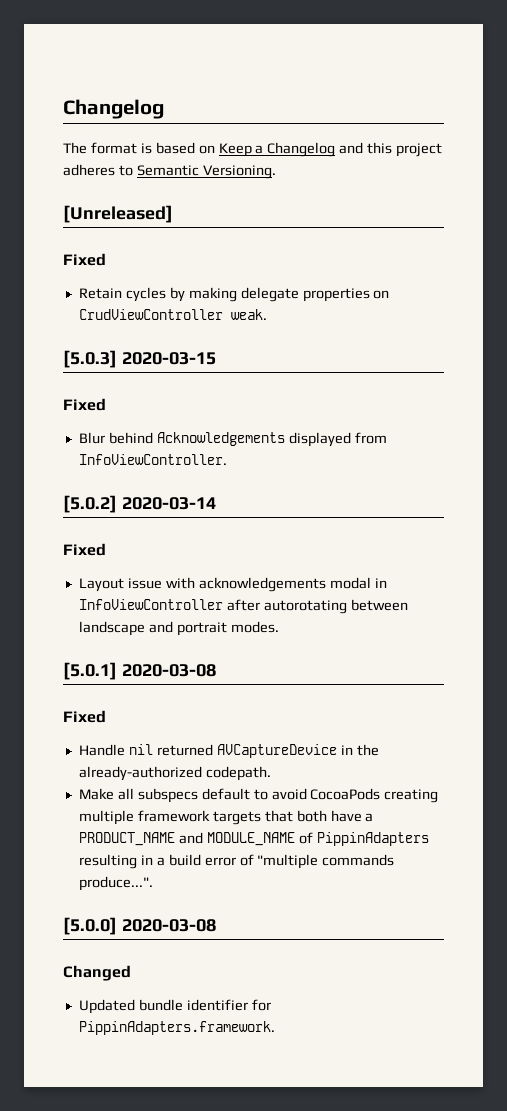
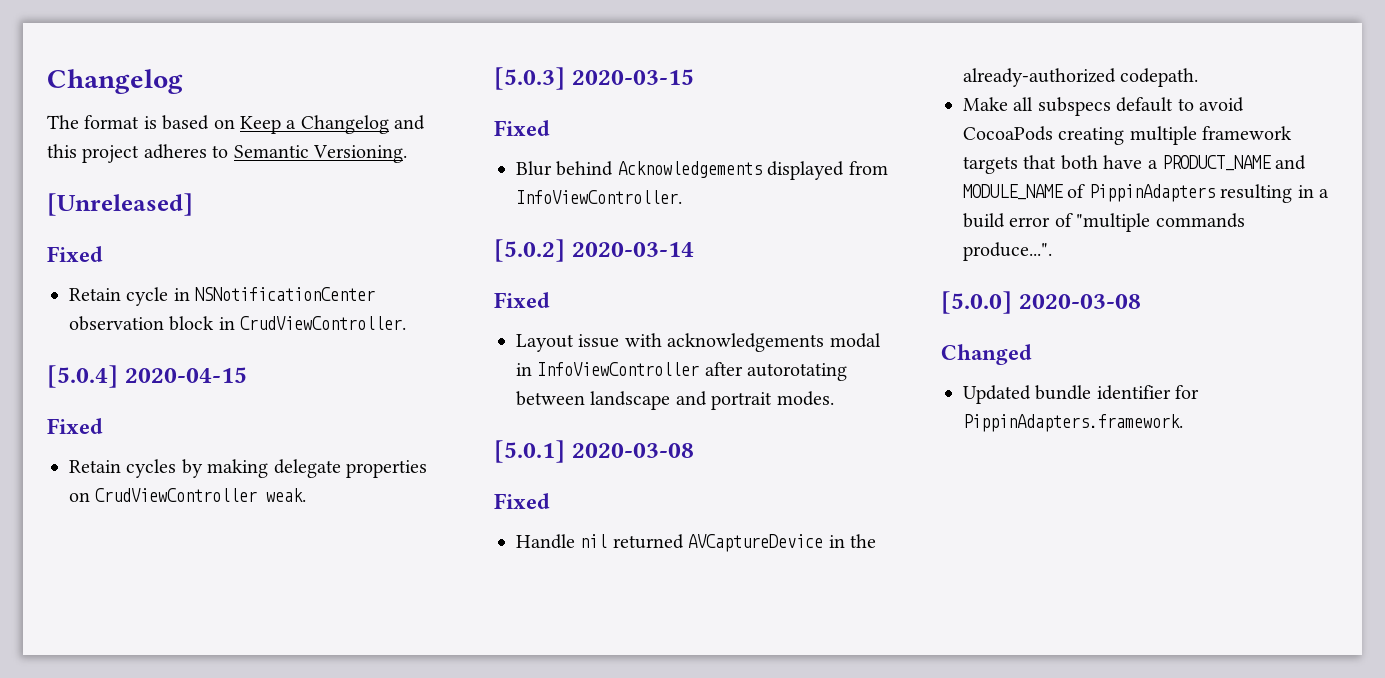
(106, 259) none -> [69,287,376,306] [69,316,407,331] [47,365,247,388] [47,418,103,434] // Retain cycle in NSNotificationCenter observation block in CrudViewController. // [5.0.4] 2020-04-15 // Fixed

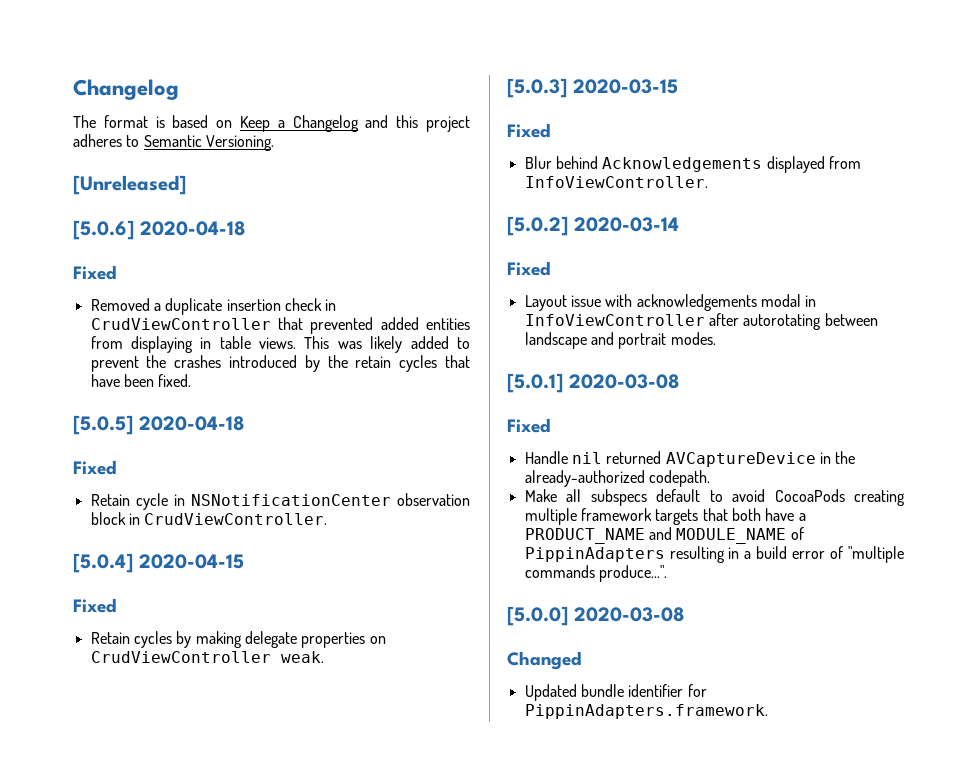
(193, 204) none -> [73,220,245,240] [73,265,117,280] [90,298,337,315] [90,317,470,334] [90,336,470,353] [90,355,471,372] [90,374,192,387] [73,415,244,435] // [5.0.6] 2020-04-18 // Fixed // Removed a duplicate insertion check in CrudViewController that prevented added entities from displaying in table views. This was likely added to prevent the crashes introduced by the retain cycles that have been fixed. // [5.0.5] 2020-04-18

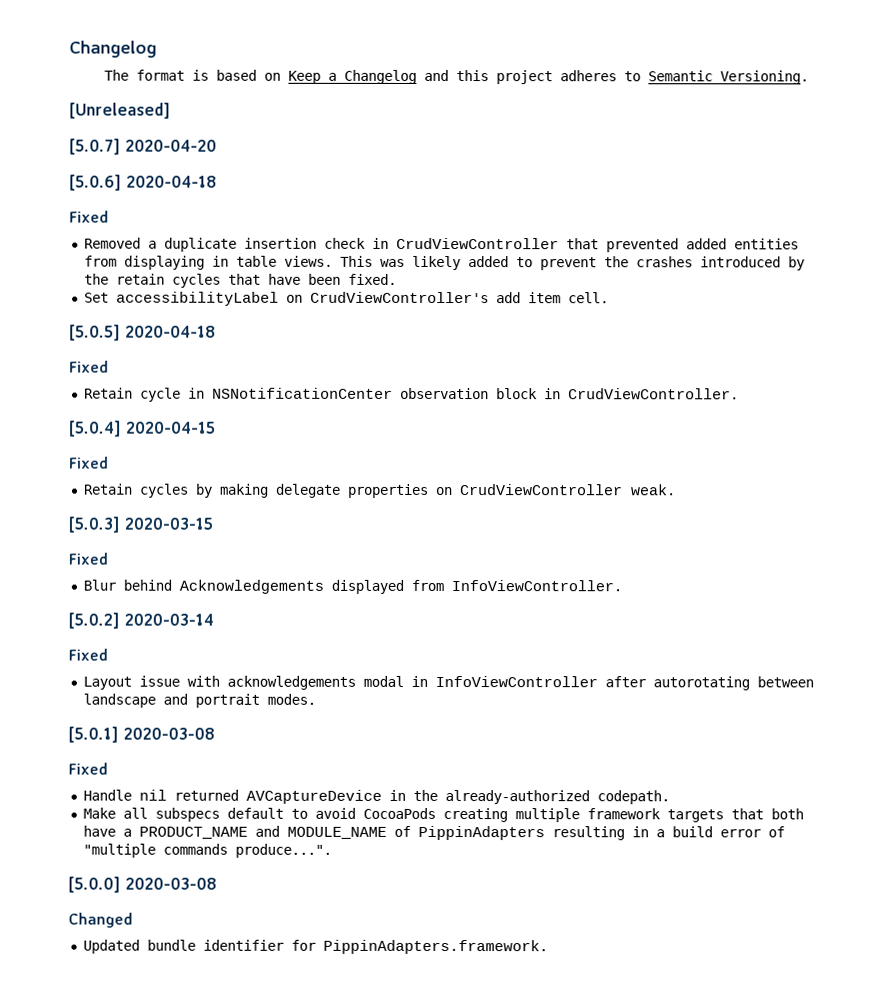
(186, 185) none -> [69,138,217,155] // [5.0.7] 2020-04-20
(192, 380) none -> [83,291,609,306] // Set accessibilityLabel on CrudViewController's add item cell.

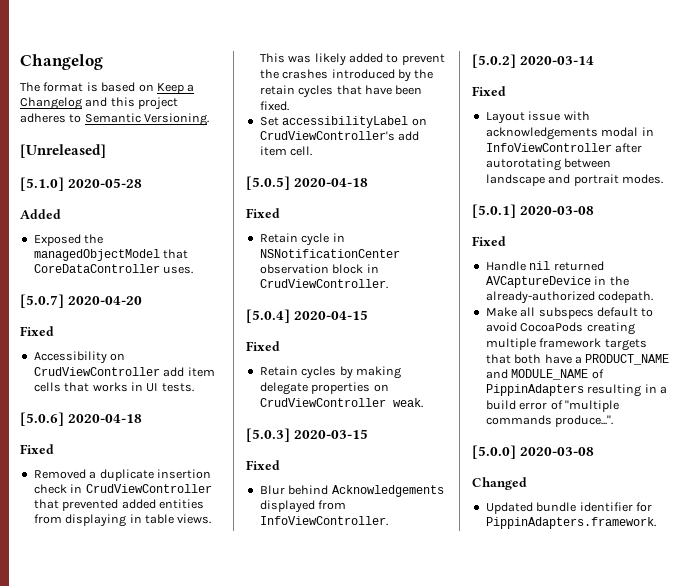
[69,138,217,155] [5.0.7] 2020-04-20 -> [20,177,143,191] [20,209,61,219] [33,234,104,246] [33,249,189,261] [33,264,194,274] [20,294,143,308] [20,326,54,336] [33,351,126,364] [33,367,215,377] [33,382,194,392] [5.1.0] 2020-05-28 // Added // Exposed the managedObjectModel that CoreDataController uses. // [5.0.7] 2020-04-20 // Fixed // Accessibility on CrudViewController add item cells that works in UI tests.

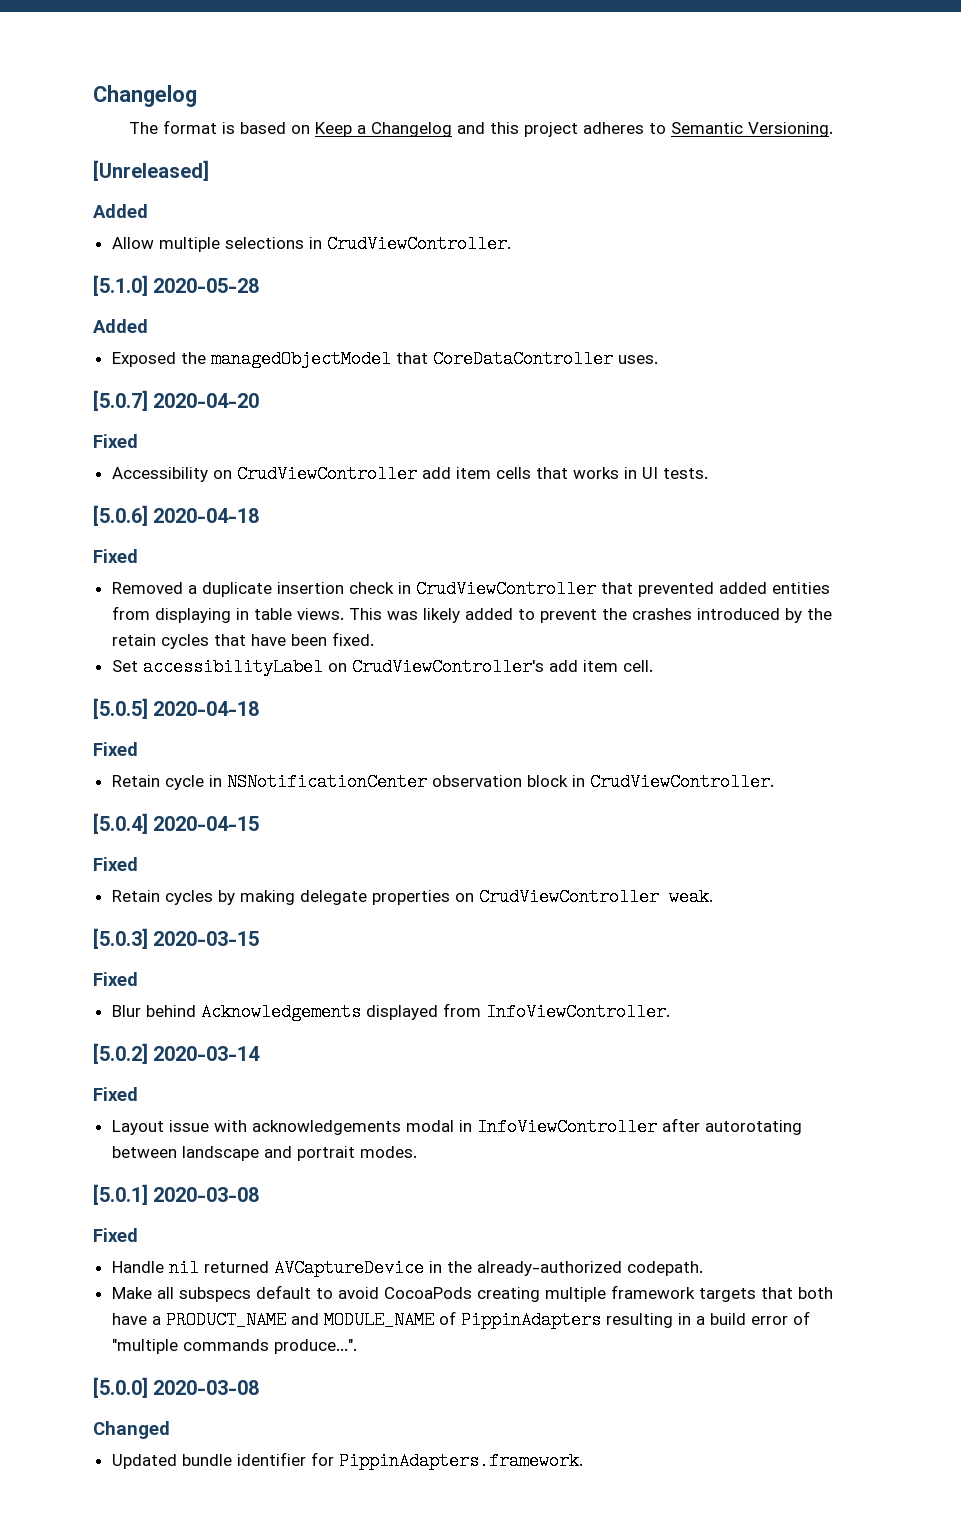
(106, 151) none -> [93,204,148,218] [111,235,511,253] // Added // Allow multiple selections in CrudViewController.

